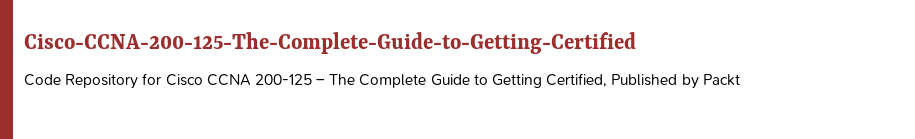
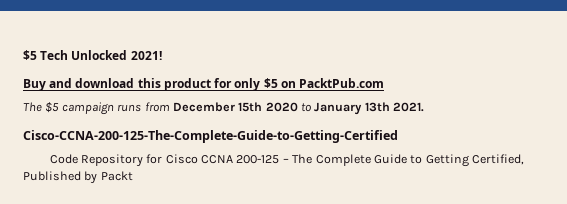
(24, 43) none -> [23,50,162,60] [23,78,385,91] [23,102,425,115] $5 Tech Unlocked 2021! // Buy and download this product for only $5 on PacktPub.com // The $5 campaign runs from December 15th 2020 to January 13th 2021. //

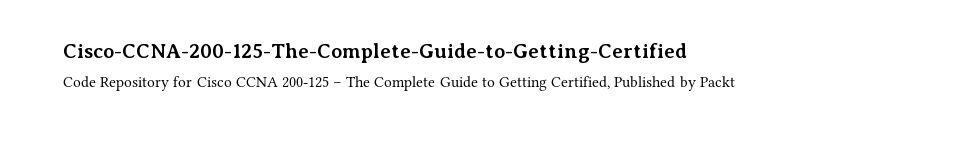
[23,50,162,60] [23,78,385,91] [23,102,425,115] $5 Tech Unlocked 2021! // Buy and download this product for only $5 on PacktPub.com // The $5 campaign runs from December 15th 2020 to January 13th 2021. // -> (63, 53) none

